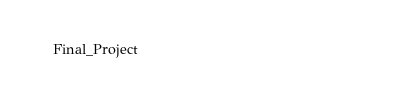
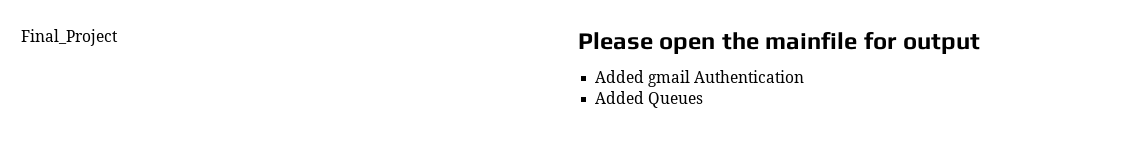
(138, 51) none -> [578,31,981,54] [595,70,805,87] [595,91,704,108] // Please open the mainfile for output // Added gmail Authentication // Added Queues

